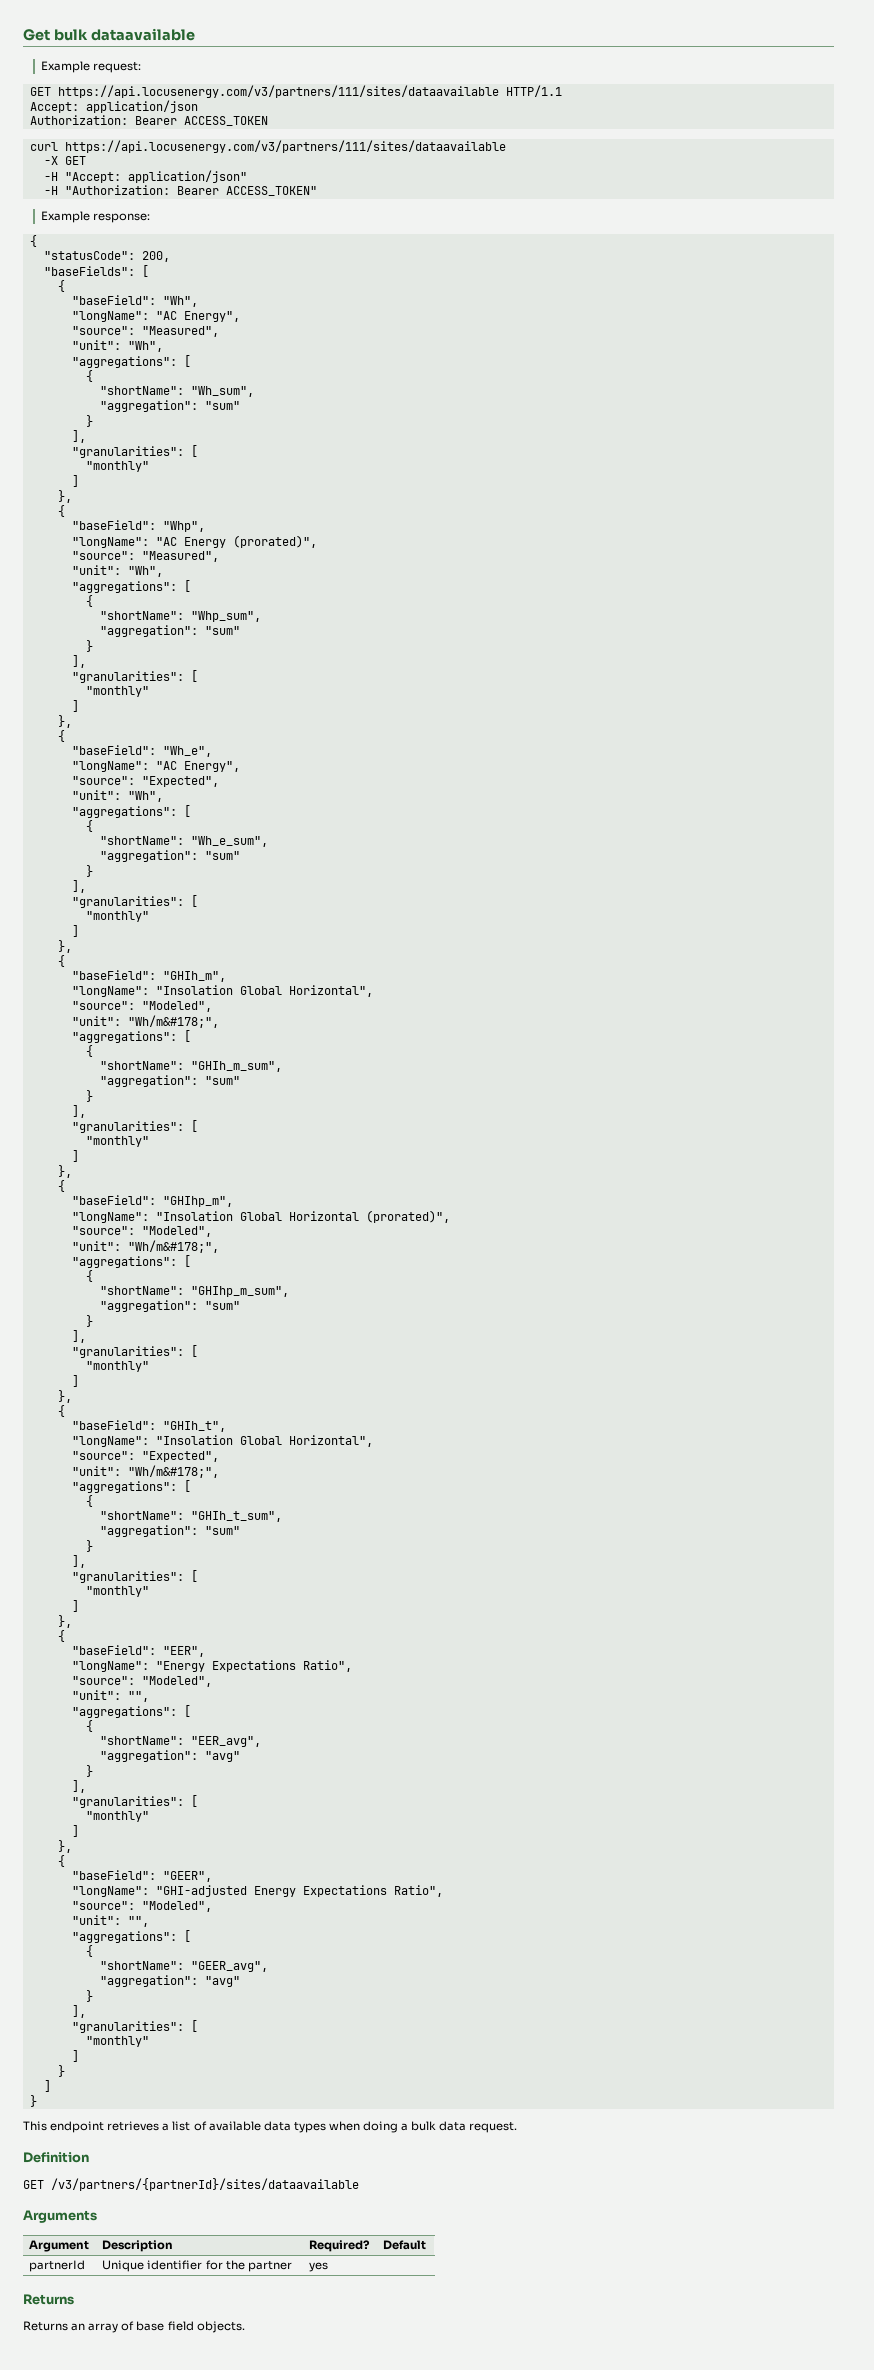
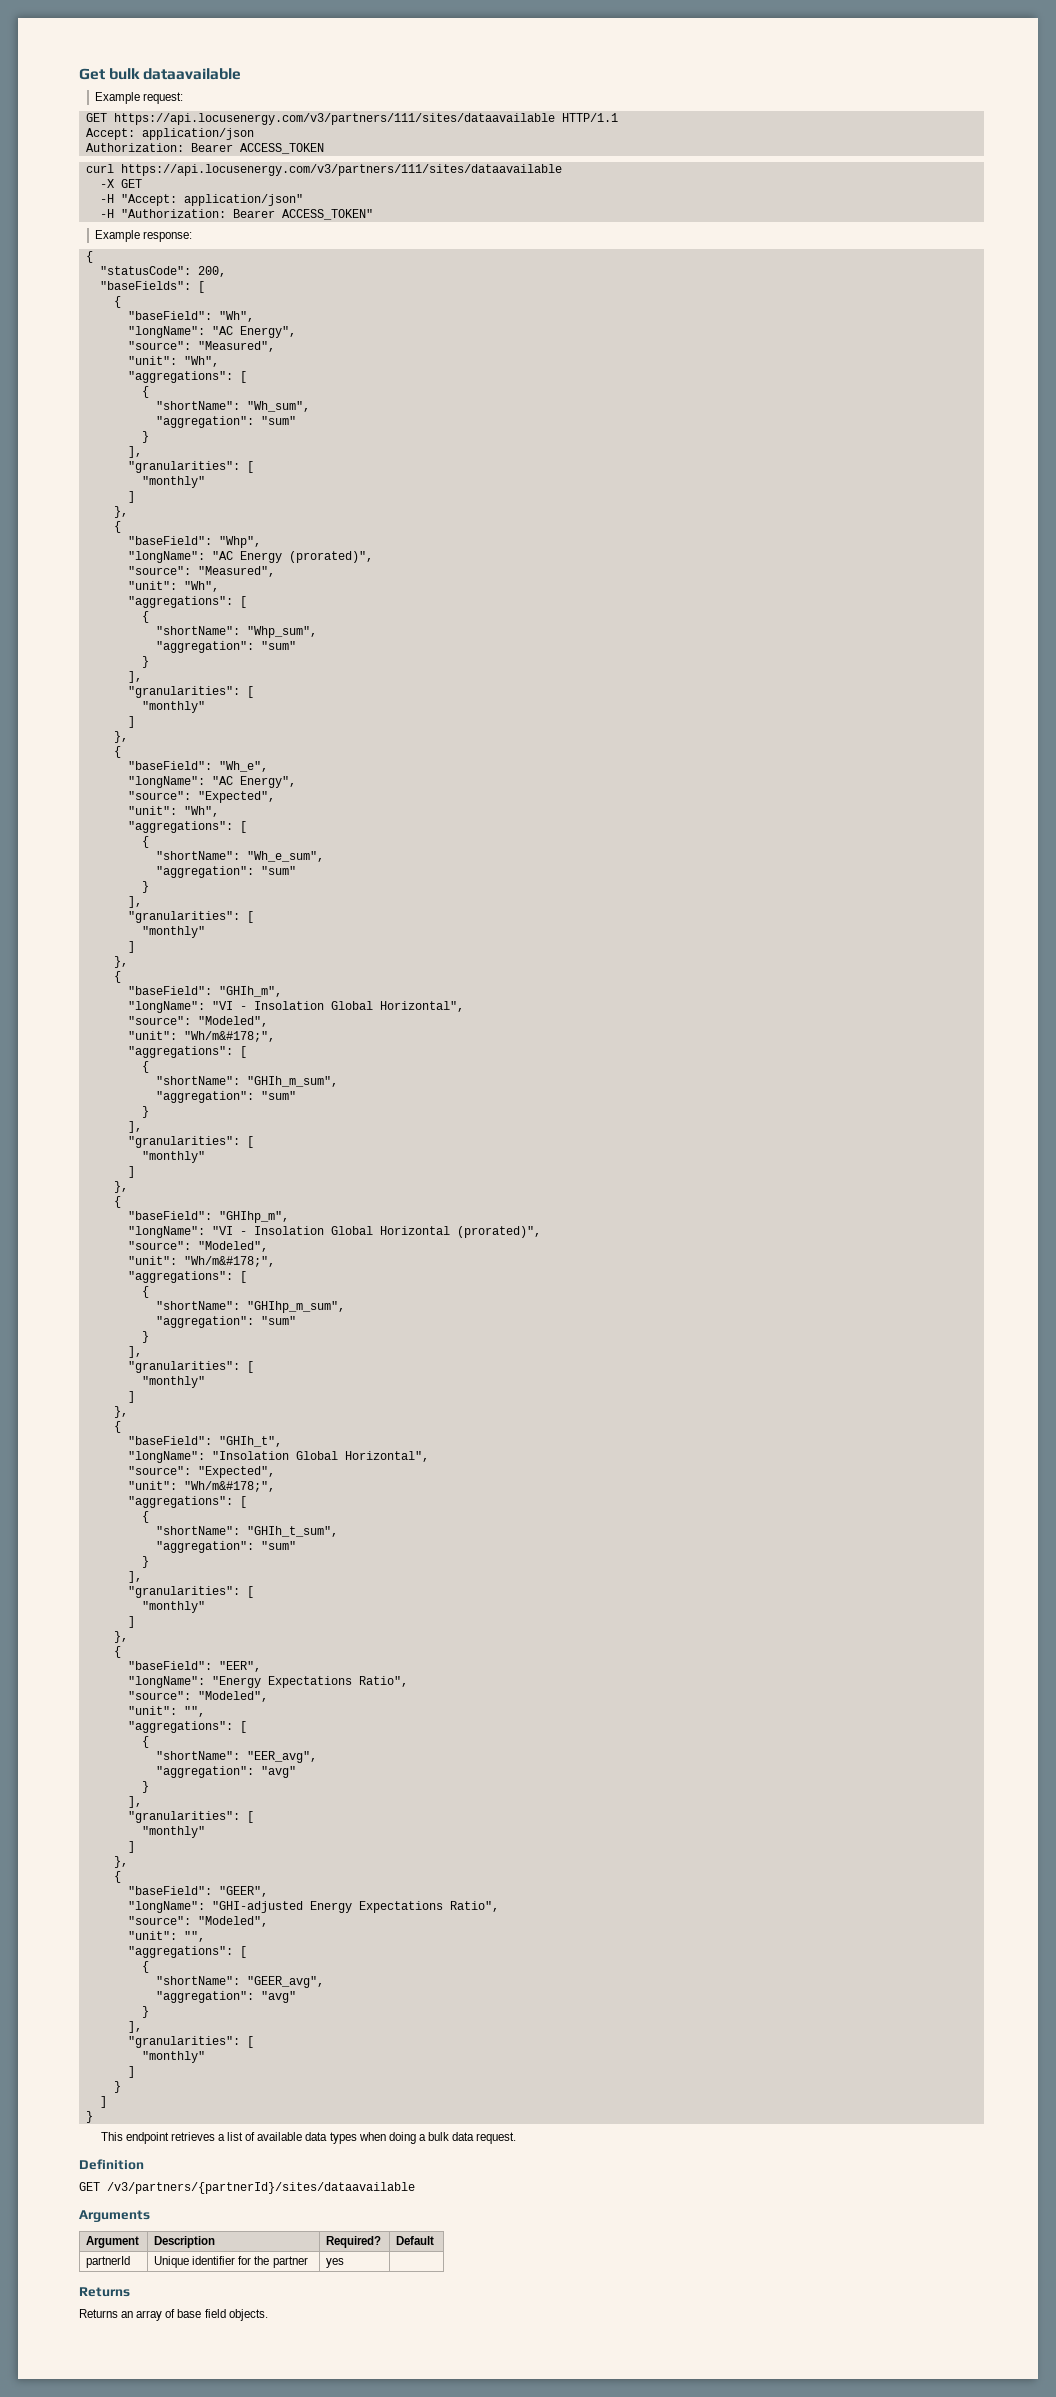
[155,985,233,995] "Insolation -> [211,1001,324,1010] "VI - Insolation
[155,1211,233,1221] "Insolation -> [211,1226,324,1235] "VI - Insolation

